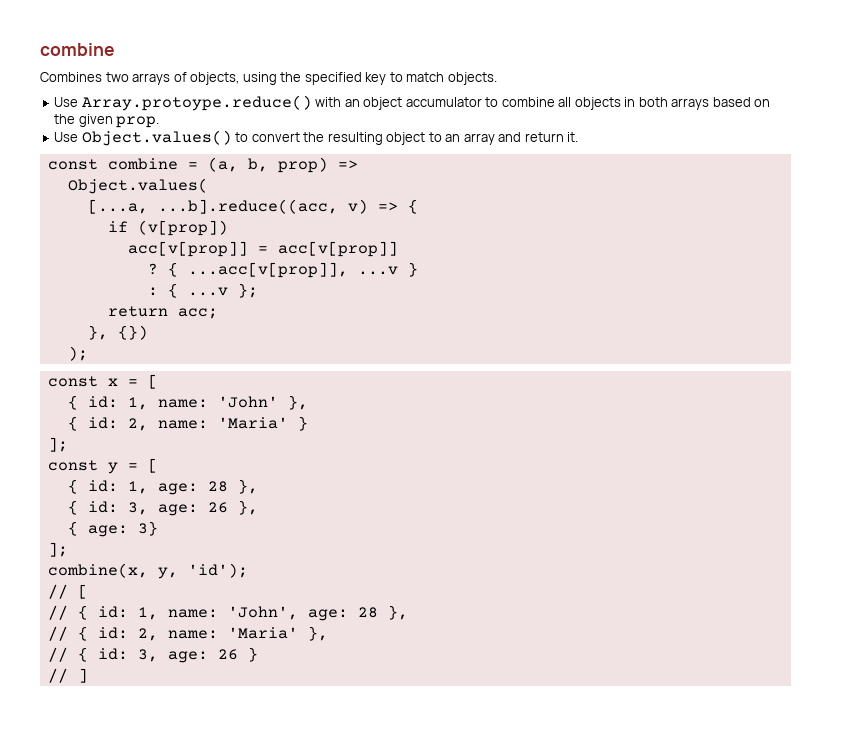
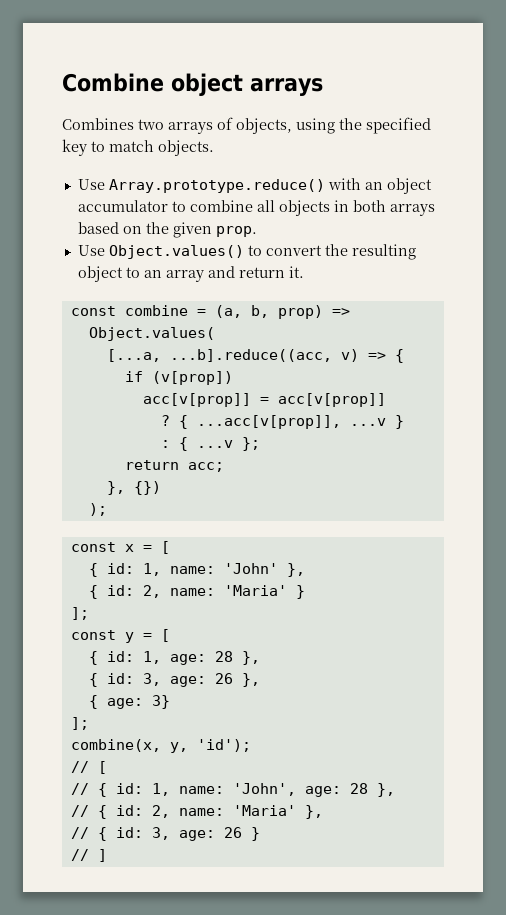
[40,43,115,56] combine -> [62,73,323,96] Combine object arrays
[81,95,312,111] Array.protoype.reduce() -> [108,179,325,193] Array.prototype.reduce()

